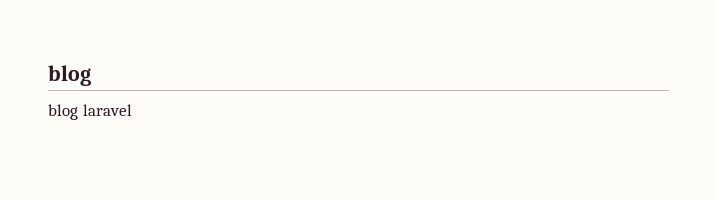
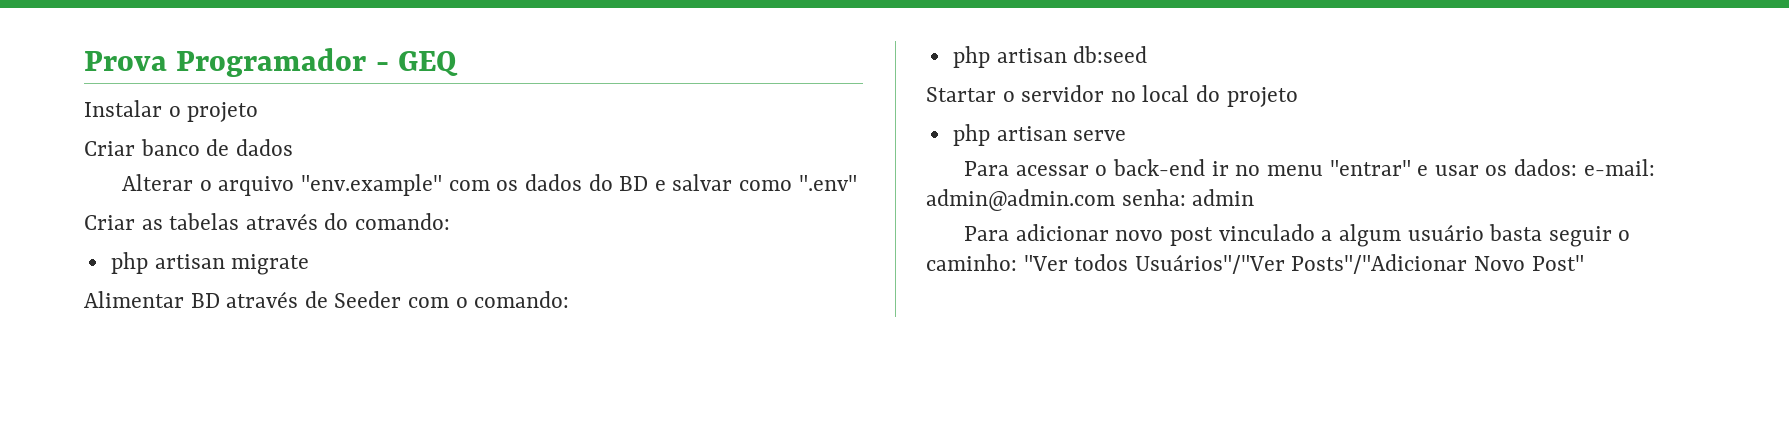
[48,65,91,86] [48,104,132,120] blog // blog laravel -> [84,48,458,77] [84,100,259,122] [84,139,293,156] [122,174,857,196] [84,213,451,230] [110,252,310,275] [84,291,570,308] [952,46,1148,68] [926,85,1298,107] [952,124,1127,146] [964,159,1655,176] [926,189,1255,211] [964,224,1631,247] [926,254,1584,274] Prova Programador - GEQ // Instalar o projeto // Criar banco de dados // Alterar o arquivo "env.example" com os dados do BD e salvar como ".env" // Criar as tabelas através do comando: // php artisan migrate // Alimentar BD através de Seeder com o comando: // php artisan db:seed // Startar o servidor no local do projeto // php artisan serve // Para acessar o back-end ir no menu "entrar" e usar os dados: e-mail: admin@admin.com senha: admin // Para adicionar novo post vinculado a algum usuário basta seguir o caminho: "Ver todos Usuários"/"Ver Posts"/"Adicionar Novo Post"

